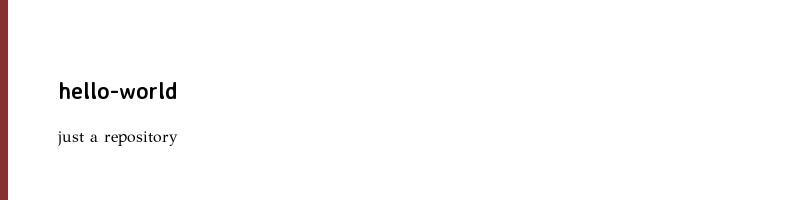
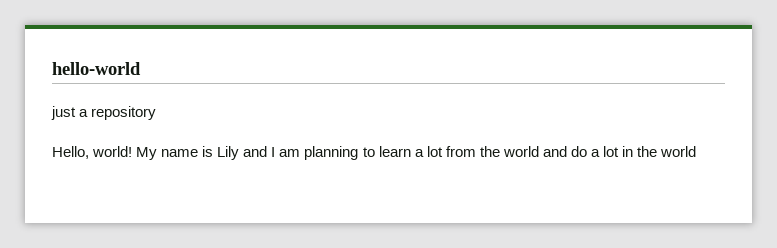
(178, 138) none -> [52,146,697,160] // Hello, world! My name is Lily and I am planning to learn a lot from the world and do a lot in the world

